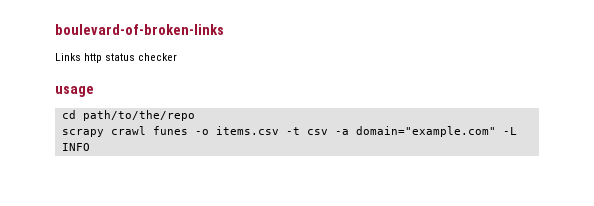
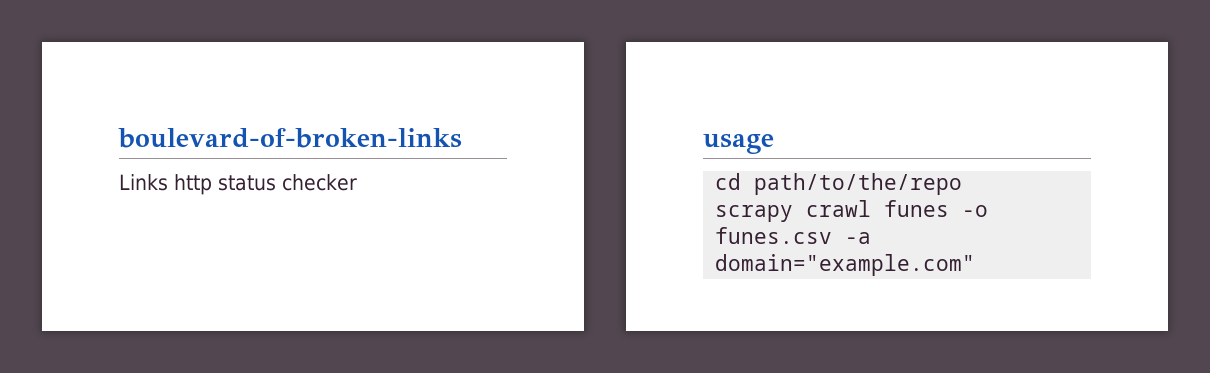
[215,126,517,137] [61,143,90,151] items.csv -t csv -a domain="example.com" -L INFO -> [715,227,872,244] [715,254,976,276] funes.csv -a domain="example.com"

